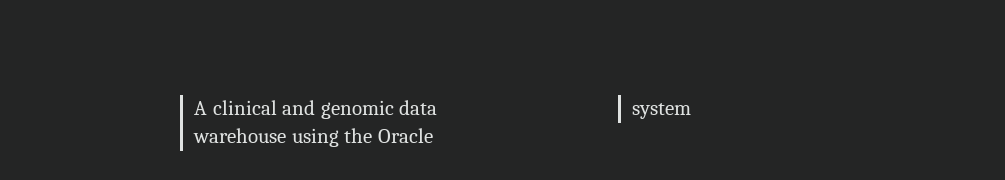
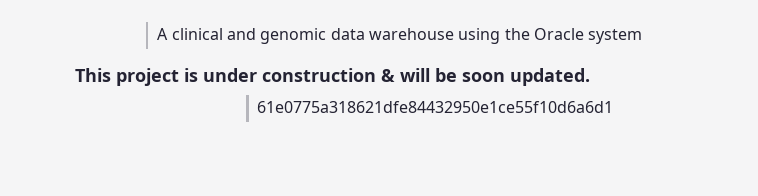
(692, 111) none -> [75,68,590,86] [257,101,614,113] // This project is under construction & will be soon updated. // 61e0775a318621dfe84432950e1ce55f10d6a6d1

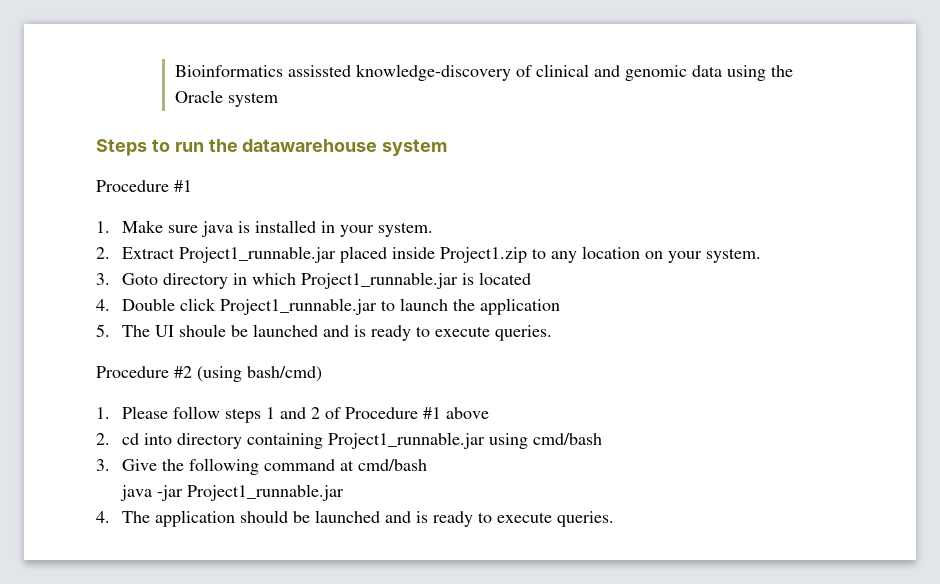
[157,28,169,40] A -> [174,64,532,81] Bioinformatics assissted knowledge-discovery of
[368,28,454,40] warehouse -> (722, 71) none
[75,68,590,86] [257,101,614,113] This project is under construction & will be soon updated. // 61e0775a318621dfe84432950e1ce55f10d6a6d1 -> [96,139,448,156] [96,180,192,192] [96,220,434,237] [96,246,762,263] [96,272,532,289] [96,298,561,315] [96,324,553,341] [96,366,322,382] [96,406,490,423] [96,432,603,449] [96,458,428,475] [120,484,345,501] [96,510,615,527] Steps to run the datawarehouse system // Procedure #1 // 1. Make sure java is installed in your system. // 2. Extract Project1_runnable.jar placed inside Project1.zip to any location on your system. // 3. Goto directory in which Project1_runnable.jar is located // 4. Double click Project1_runnable.jar to launch the application // 5. The UI shoule be launched and is ready to execute queries. // Procedure #2 (using bash/cmd) // 1. Please follow steps 1 and 2 of Procedure #1 above // 2. cd into directory containing Project1_runnable.jar using cmd/bash // 3. Give the following command at cmd/bash // java -jar Project1_runnable.jar // 4. The application should be launched and is ready to execute queries.

